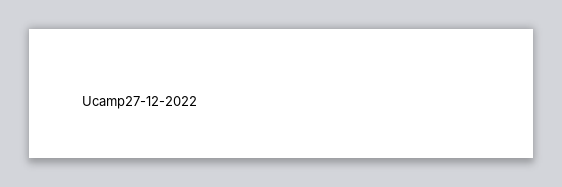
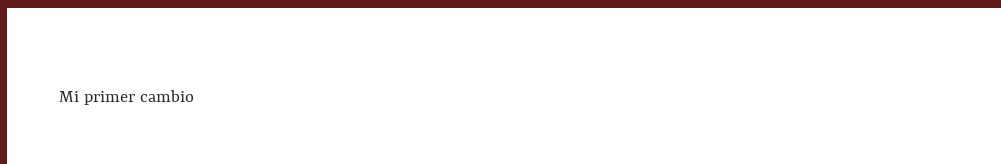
[82,96,197,109] Ucamp27-12-2022 -> [59,90,194,105] Mi primer cambio

